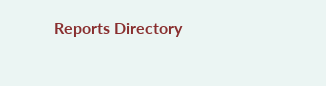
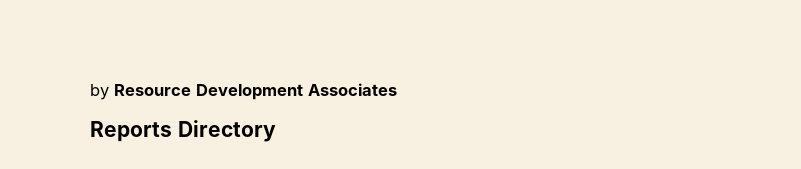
(54, 30) none -> [90,83,397,100] by Resource Development Associates //

